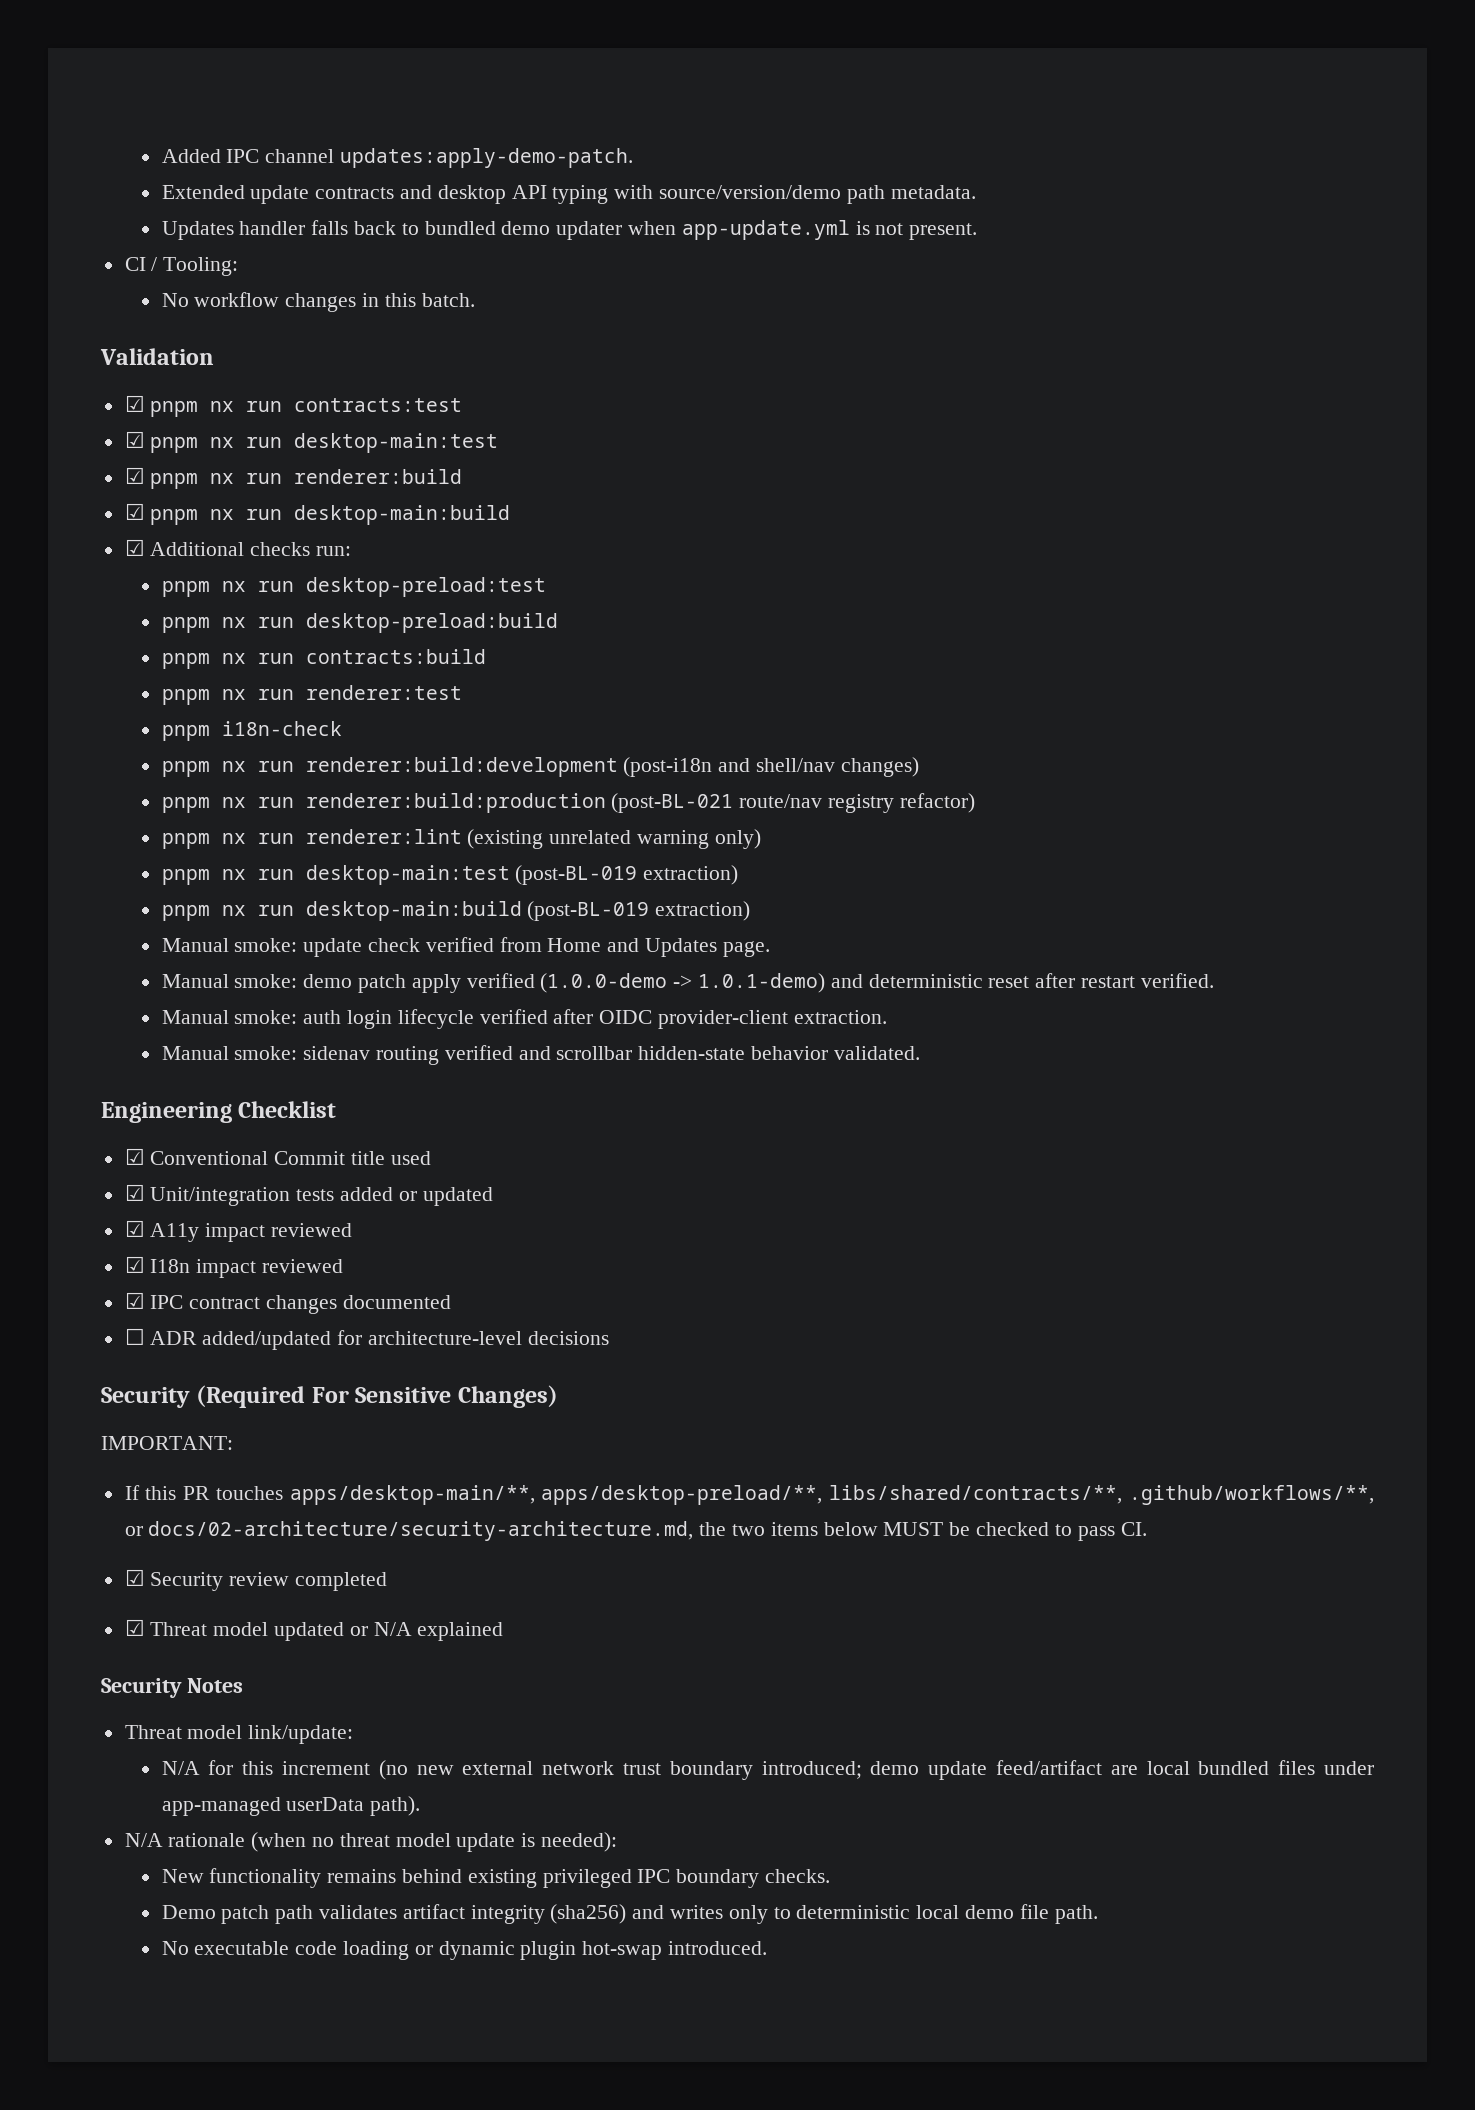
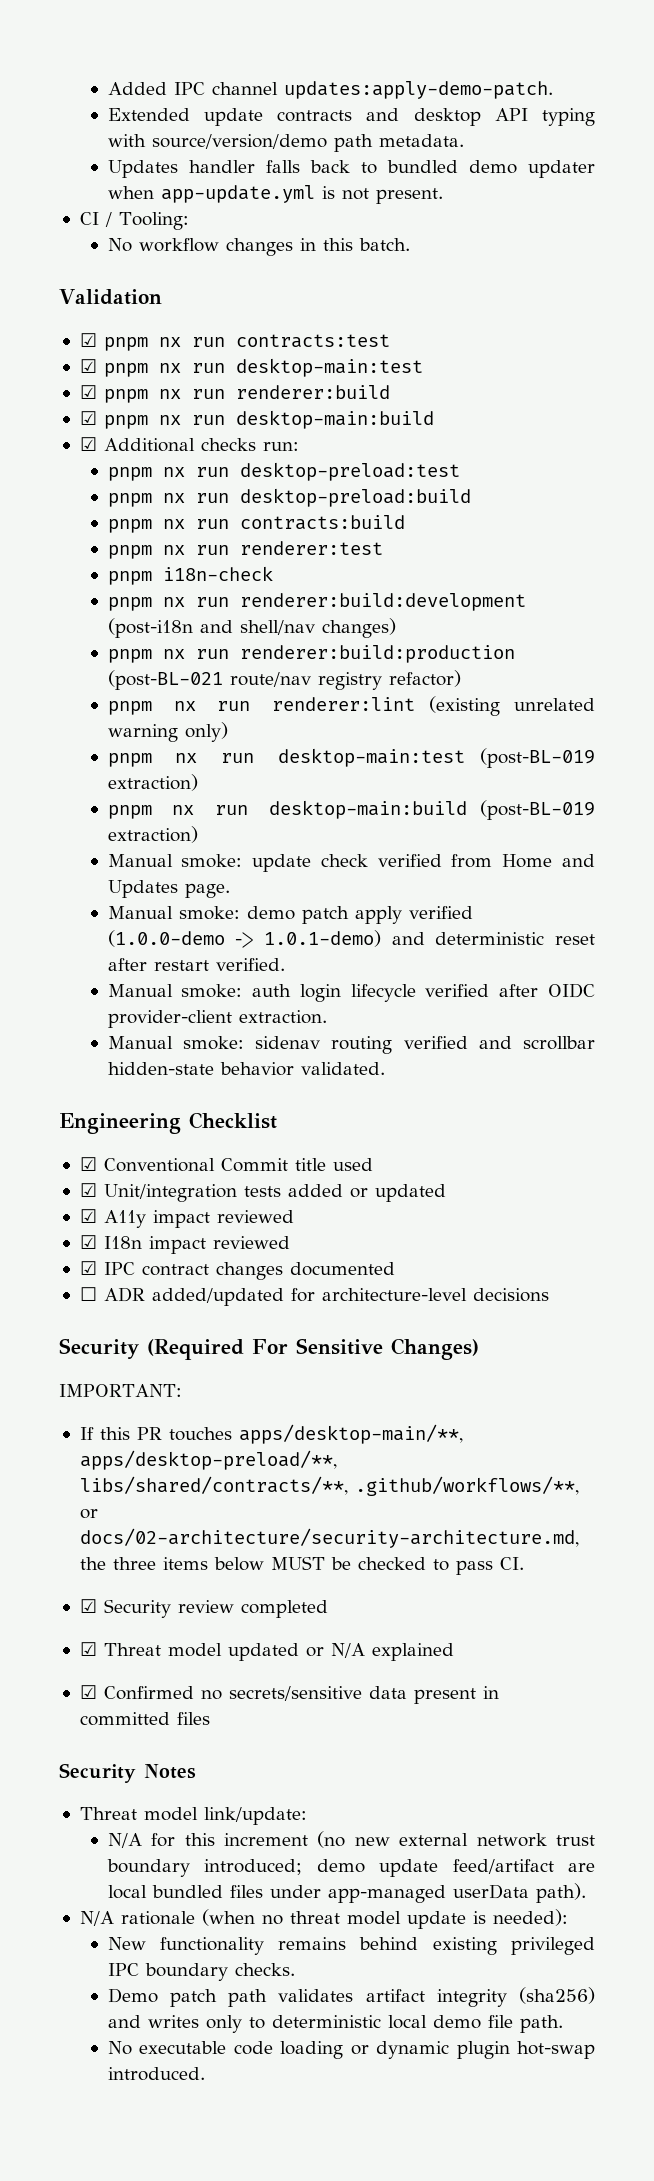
[732,1524,766,1536] two -> [112,1557,156,1570] three
(504, 1631) none -> [79,1685,499,1704] [79,1712,210,1726] // ☑ Confirmed no secrets/sensitive data present in committed files

